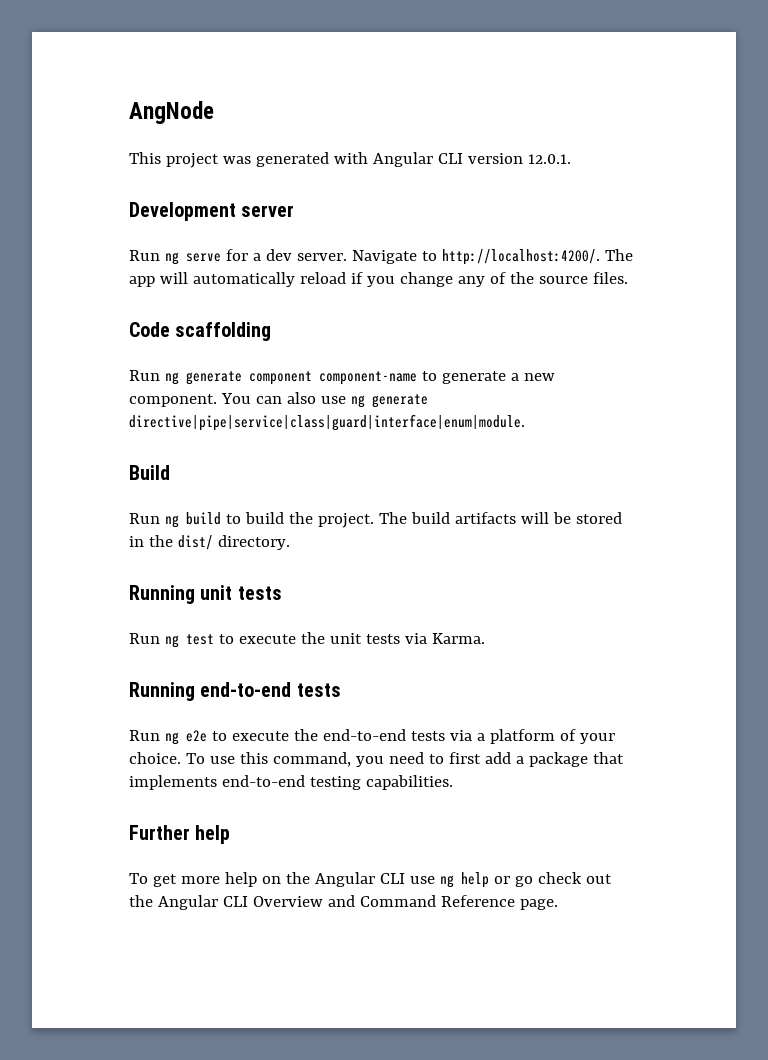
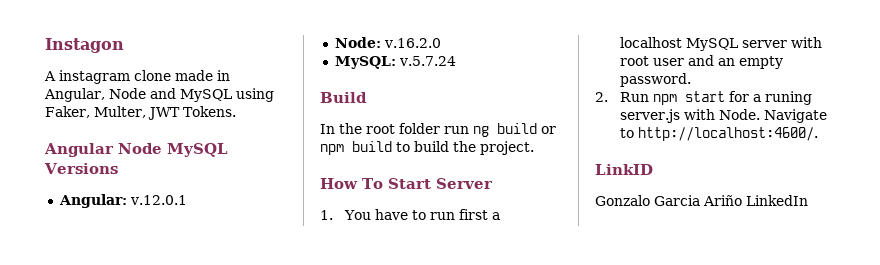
[129,101,214,124] [129,152,571,168] [129,202,295,221] [129,249,633,265] [129,272,628,287] [129,322,272,341] [129,370,555,385] [129,392,428,408] [129,414,525,431] [129,465,170,480] [129,512,622,528] [129,535,290,550] [129,585,282,604] [129,632,485,648] [129,682,341,701] [129,729,615,745] [129,752,624,767] [129,775,453,790] [129,825,231,844] [129,872,612,888] [129,895,558,910] AngNode // This project was generated with Angular CLI version 12.0.1. // Development server // Run ng serve for a dev server. Navigate to http://localhost:4200/. The app will automatically reload if you change any of the source files. // Code scaffolding // Run ng generate component component-name to generate a new component. You can also use ng generate directive|pipe|service|class|guard|interface|enum|module. // Build // Run ng build to build the project. The build artifacts will be stored in the dist/ directory. // Running unit tests // Run ng test to execute the unit tests via Karma. // Running end-to-end tests // Run ng e2e to execute the end-to-end tests via a platform of your choice. To use this command, you need to first add a package that implements end-to-end testing capabilities. // Further help // To get more help on the Angular CLI use ng help or go check out the Angular CLI Overview and Command Reference page. -> [45,38,124,53] [44,70,230,84] [44,88,274,102] [45,106,236,120] [44,143,228,157] [44,163,118,174] [58,194,187,208] [334,37,441,48] [334,56,456,69] [320,92,367,103] [320,123,556,137] [320,141,534,155] [320,178,493,189] [320,209,501,220] [620,37,823,51] [620,55,784,69] [620,73,692,87] [595,91,813,105] [620,109,828,123] [620,127,819,141] [595,164,653,175] [595,195,808,206] Instagon // A instagram clone made in Angular, Node and MySQL using Faker, Multer, JWT Tokens. // Angular Node MySQL Versions // Angular: v.12.0.1 // Node: v.16.2.0 // MySQL: v.5.7.24 // Build // In the root folder run ng build or npm build to build the project. // How To Start Server // 1. You have to run first a localhost MySQL server with root user and an empty password. // 2. Run npm start for a runing server.js with Node. Navigate to http://localhost:4600/. // LinkID // Gonzalo Garcia Ariño LinkedIn

